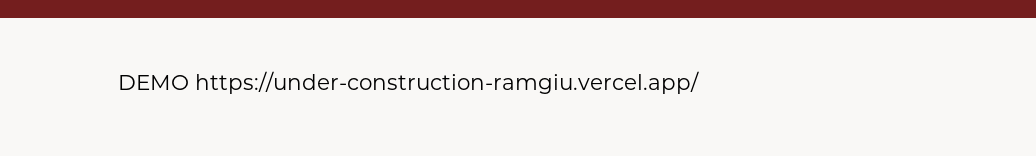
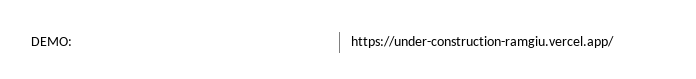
[118,75,189,90] DEMO -> [31,37,72,46] DEMO:

